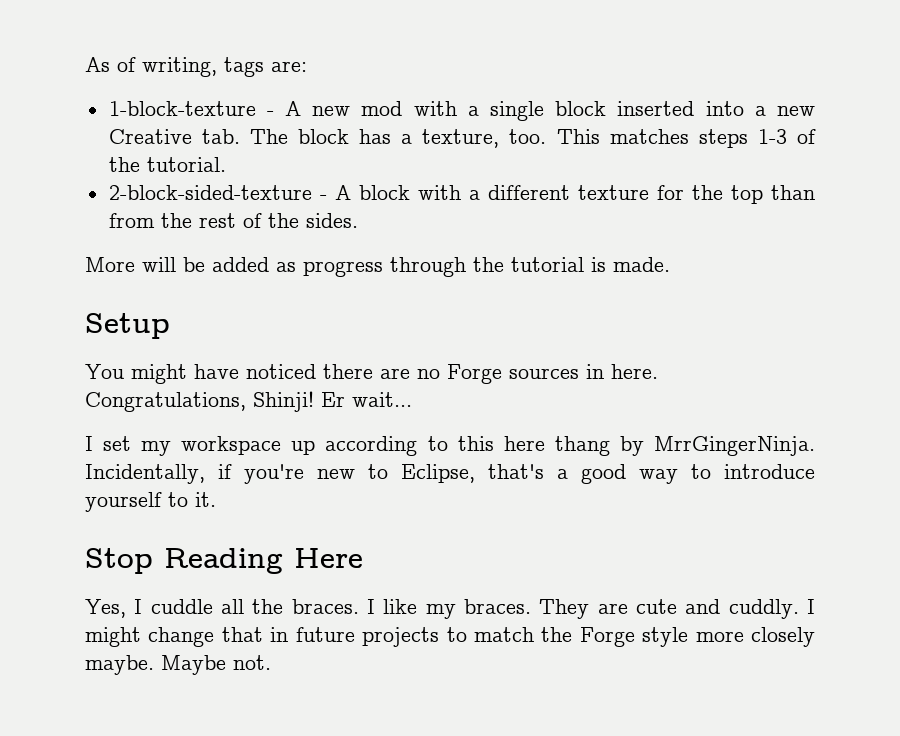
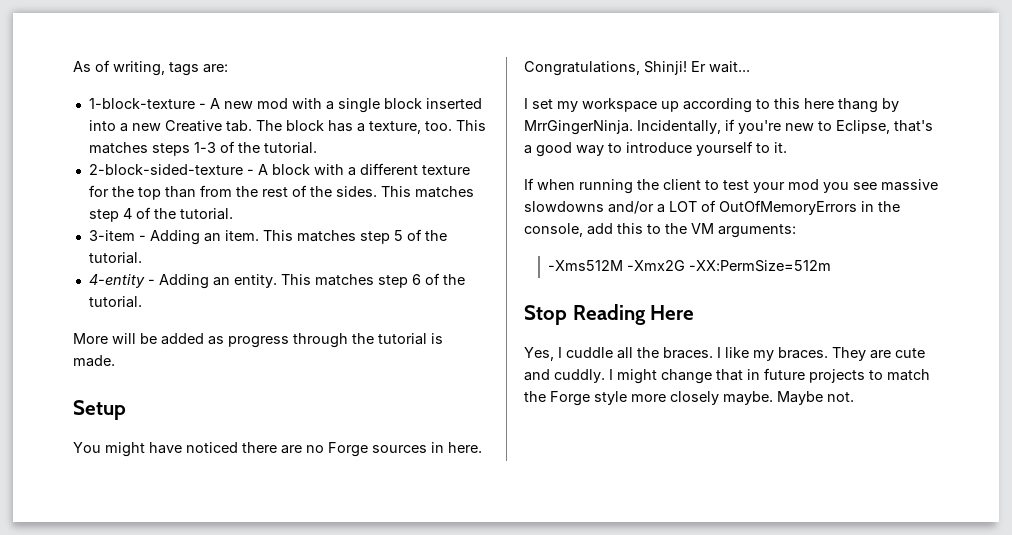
(358, 220) none -> [380,186,474,198] [88,207,233,222] [88,229,447,245] [88,252,142,264] [88,273,465,289] [88,296,142,308] This matches step 4 of the tutorial. // 3-item - Adding an item. This matches step 5 of the tutorial. // 4-entity - Adding an entity. This matches step 6 of the tutorial.
(216, 499) none -> [524,178,938,194] [524,200,900,215] [524,223,796,238] [547,260,831,272] // If when running the client to test your mod you see massive slowdowns and/or a LOT of OutOfMemoryErrors in the console, add this to the VM arguments: // -Xms512M -Xmx2G -XX:PermSize=512m

